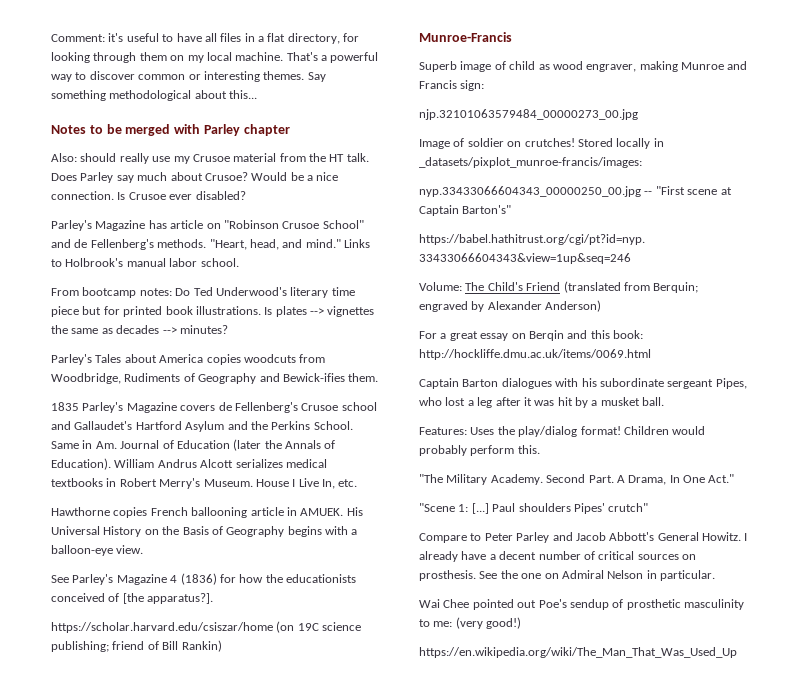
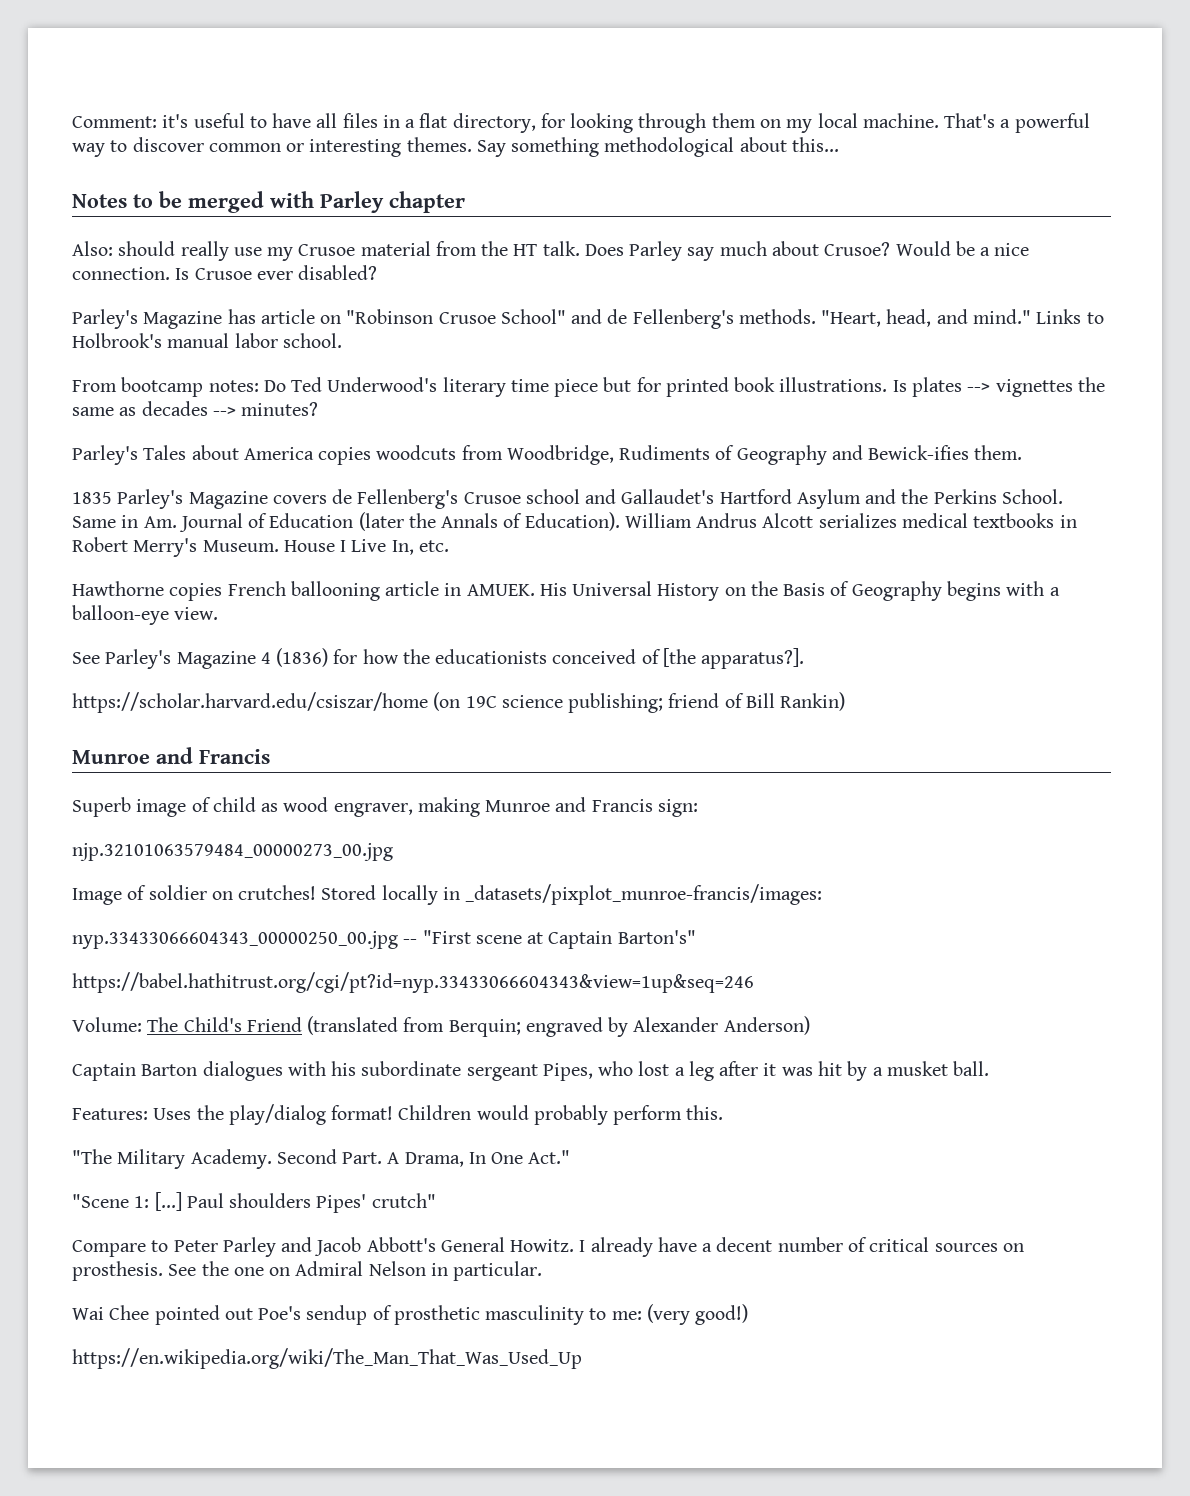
[419,32,512,42] Munroe-Francis -> [72,747,270,764] Munroe and Francis
[419,330,643,341] [419,349,651,360] // For a great essay on Berqin and this book: http://hockliffe.dmu.ac.uk/items/0069.html -> (810, 1025) none

